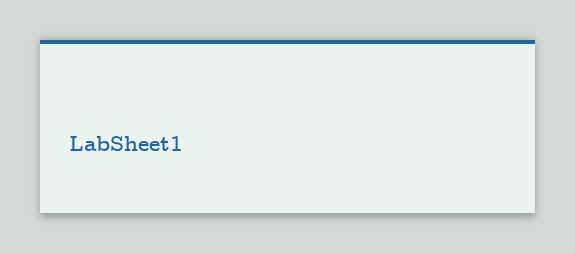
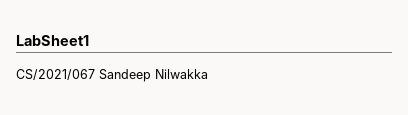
(183, 143) none -> [16,69,208,82] // CS/2021/067 Sandeep Nilwakka

